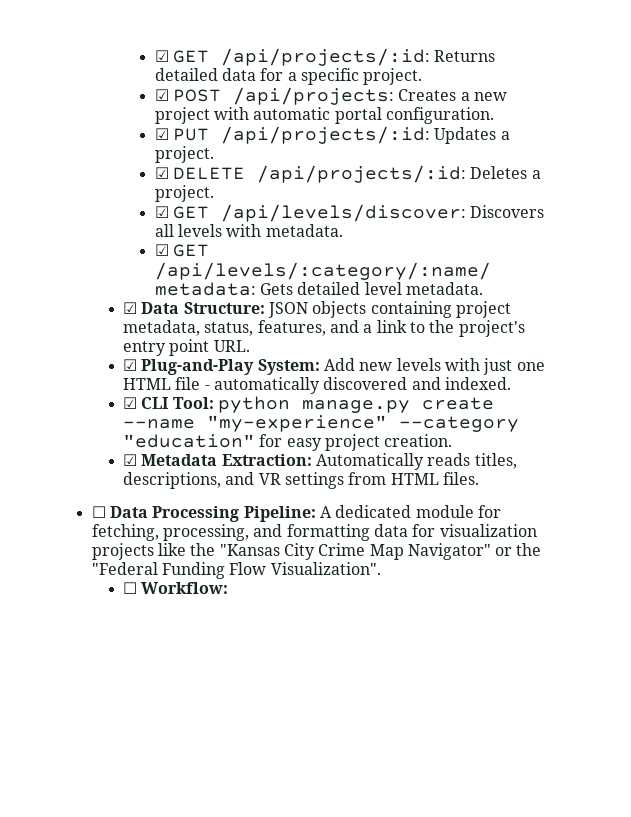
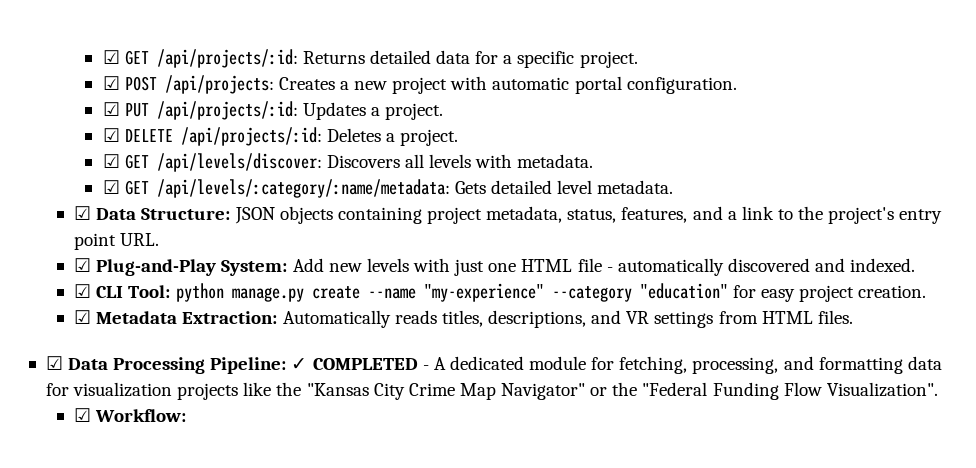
[91,506,106,518] ☐ -> [45,356,63,370] ☑
(316, 514) none -> [291,358,429,370] ✓ COMPLETED -
[123,582,138,594] ☐ -> [74,408,92,422] ☑

